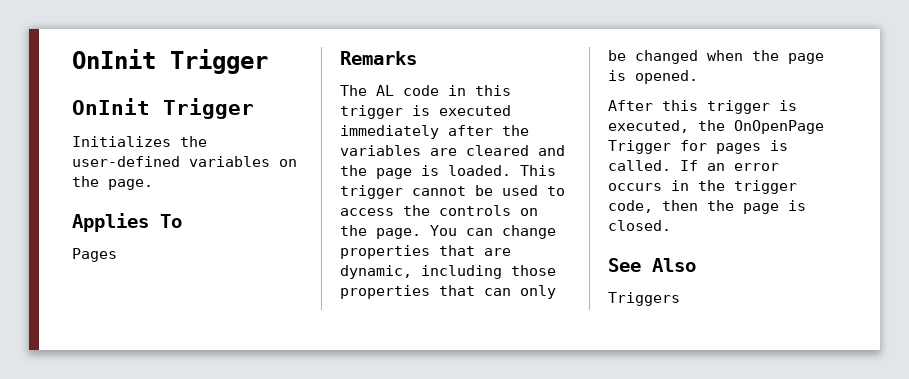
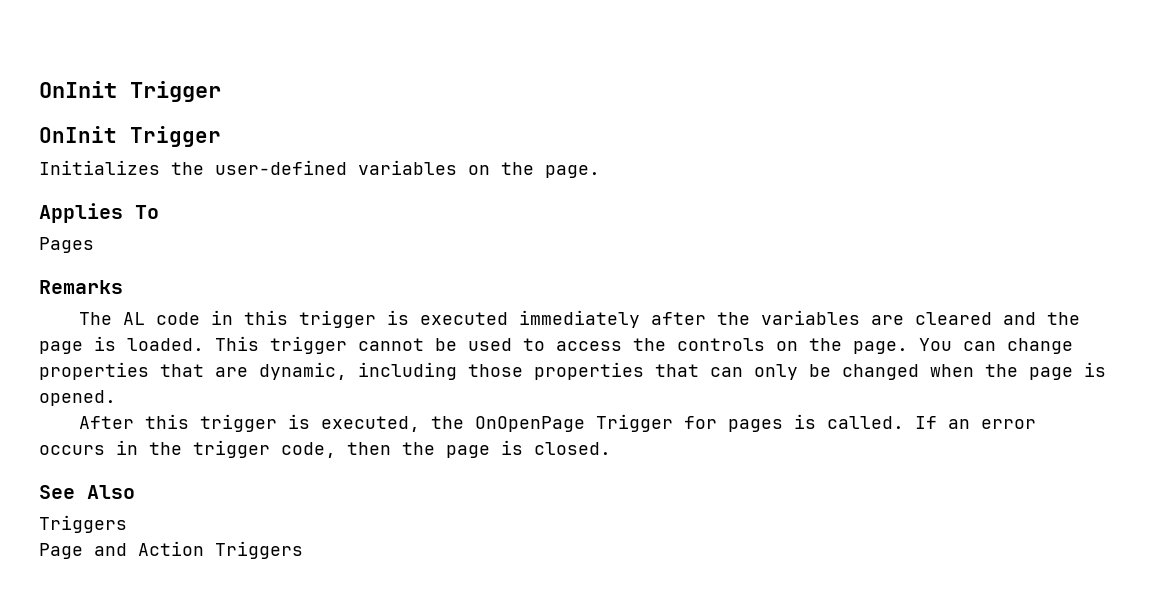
(680, 299) none -> [39,541,303,559] // Page and Action Triggers

